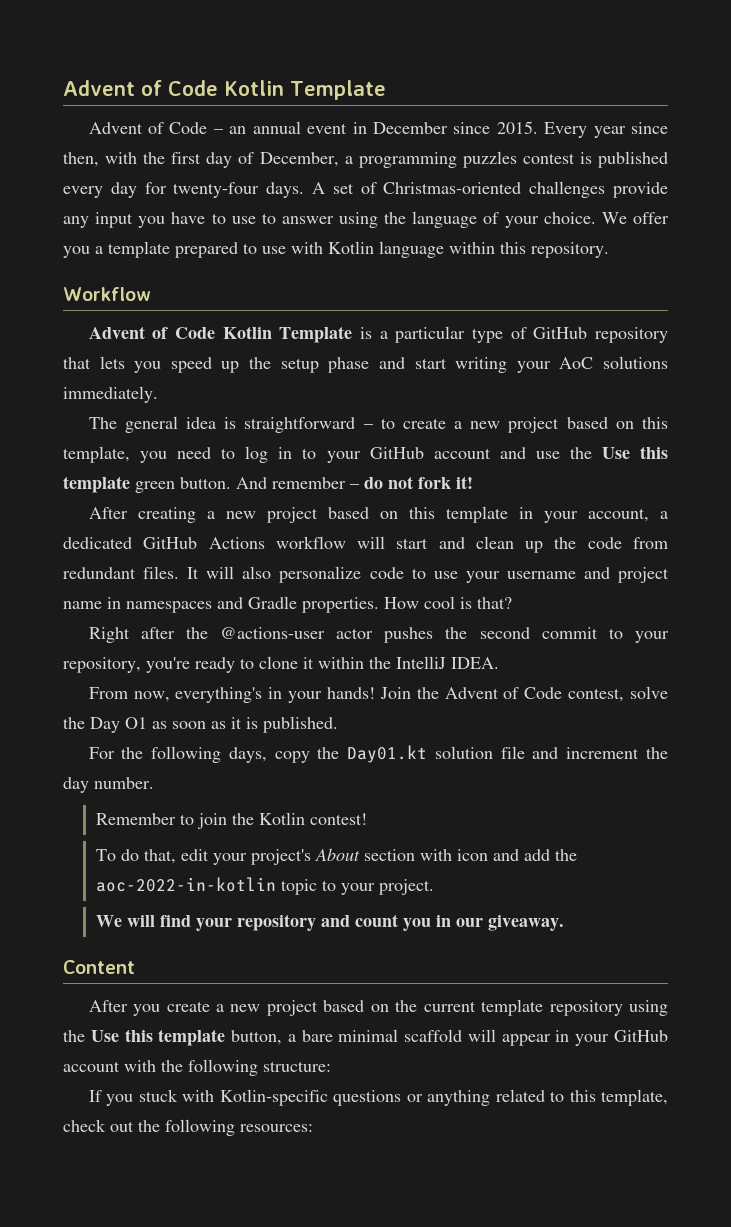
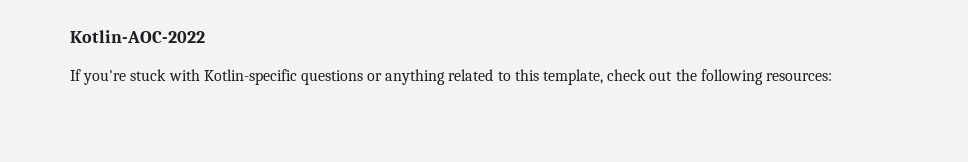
[63,80,386,100] [88,121,668,138] [63,151,668,168] [63,181,668,198] [63,211,669,228] [63,241,609,258] [63,287,151,301] [88,326,668,343] [63,356,669,373] [63,386,158,403] [88,416,668,433] [63,446,668,463] [63,476,473,493] [88,506,668,523] [63,536,668,553] [63,566,669,583] [63,596,512,613] [88,627,669,643] [63,656,499,673] [88,686,669,703] [63,716,338,733] [88,745,668,763] [63,777,154,793] [95,812,367,829] [95,848,577,865] [95,877,434,895] [95,914,564,931] [63,960,135,974] [88,999,668,1016] [63,1029,668,1046] [63,1059,331,1076] Advent of Code Kotlin Template // Advent of Code – an annual event in December since 2015. Every year since then, with the first day of December, a programming puzzles contest is published every day for twenty-four days. A set of Christmas-oriented challenges provide any input you have to use to answer using the language of your choice. We offer you a template prepared to use with Kotlin language within this repository. // Workflow // Advent of Code Kotlin Template is a particular type of GitHub repository that lets you speed up the setup phase and start writing your AoC solutions immediately. // The general idea is straightforward – to create a new project based on this template, you need to log in to your GitHub account and use the Use this template green button. And remember – do not fork it! // After creating a new project based on this template in your account, a dedicated GitHub Actions workflow will start and clean up the code from redundant files. It will also personalize code to use your username and project name in namespaces and Gradle properties. How cool is that? // Right after the @actions-user actor pushes the second commit to your repository, you're ready to clone it within the IntelliJ IDEA. // From now, everything's in your hands! Join the Advent of Code contest, solve the Day O1 as soon as it is published. // For the following days, copy the Day01.kt solution file and increment the day number. // Remember to join the Kotlin contest! // To do that, edit your project's About section with icon and add the aoc-2022-in-kotlin topic to your project. // We will find your repository and count you in our giveaway. // Content // After you create a new project based on the current template repository using the Use this template button, a bare minimal scaffold will appear in your GitHub account with the following structure: -> [70,30,205,43] Kotlin-AOC-2022
[106,1094,134,1106] you -> [83,70,127,85] you're

